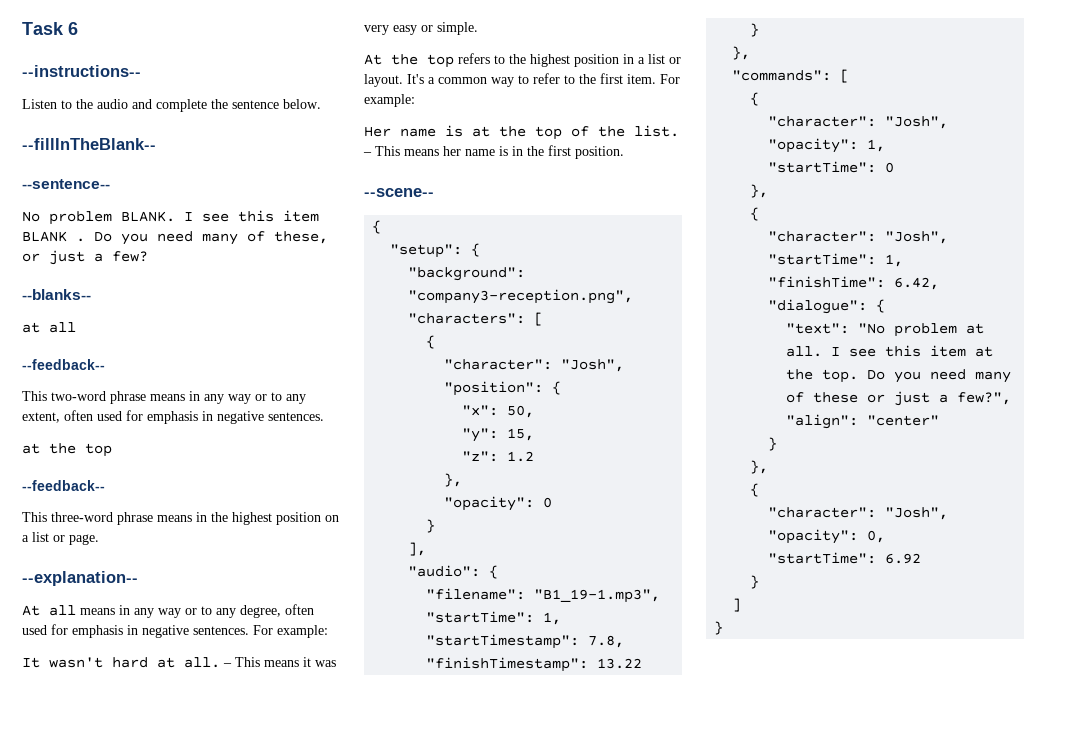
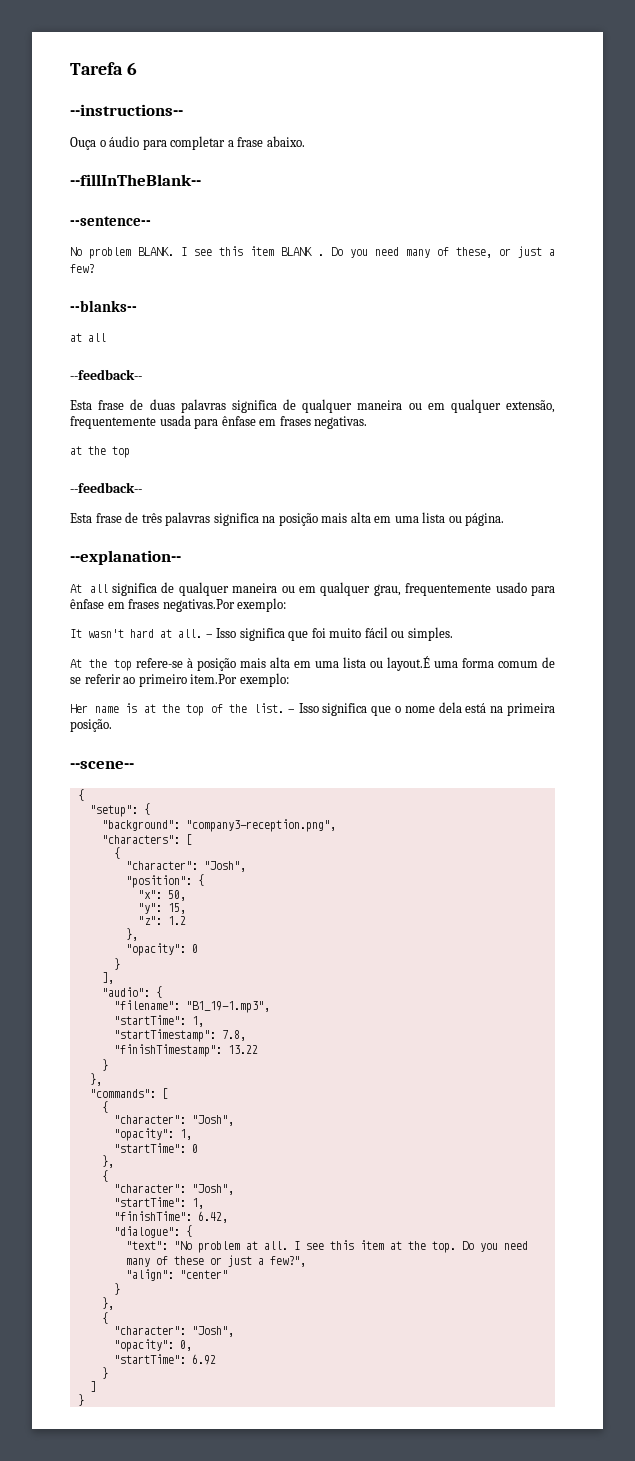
[22,22,64,35] Task -> [70,62,123,75] Tarefa
[22,99,321,112] Listen to the audio and complete the sentence below. -> [70,136,305,150] Ouça o áudio para completar a frase abaixo.
[22,391,306,404] [22,410,324,424] [22,443,112,457] [22,480,105,491] [22,512,339,525] [22,532,99,545] [22,571,138,586] [22,604,314,618] [22,624,328,638] This two-word phrase means in any way or to any extent, often used for emphasis in negative sentences. // at the top // --feedback-- // This three-word phrase means in the highest position on a list or page. // --explanation-- // At all means in any way or to any degree, often used for emphasis in negative sentences. For example: -> [70,399,555,413] [70,415,368,429] [70,446,130,458] [70,482,142,493] [70,512,505,526] [70,550,181,565] [70,582,555,596] [70,598,287,612] Esta frase de duas palavras significa de qualquer maneira ou em qualquer extensão, frequentemente usada para ênfase em frases negativas. // at the top // --feedback-- // Esta frase de três palavras significa na posição mais alta em uma lista ou página. // --explanation-- // At all significa de qualquer maneira ou em qualquer grau, frequentemente usado para ênfase em frases negativas.Por exemplo:
[235,657,336,667] [364,22,478,35] [364,53,681,68] [364,73,680,87] [364,94,415,107] This means it was very easy or simple. // At the top refers to the highest position in a list or layout. It's a common way to refer to the first item. For example: -> [216,627,453,641] [70,656,555,671] [70,673,289,687] Isso significa que foi muito fácil ou simples. // At the top refere-se à posição mais alta em uma lista ou layout.É uma forma comum de se referir ao primeiro item.Por exemplo:
[375,145,624,159] This means her name is in the first position. -> [298,702,555,716] [70,719,112,732] Isso significa que o nome dela está na primeira posição.

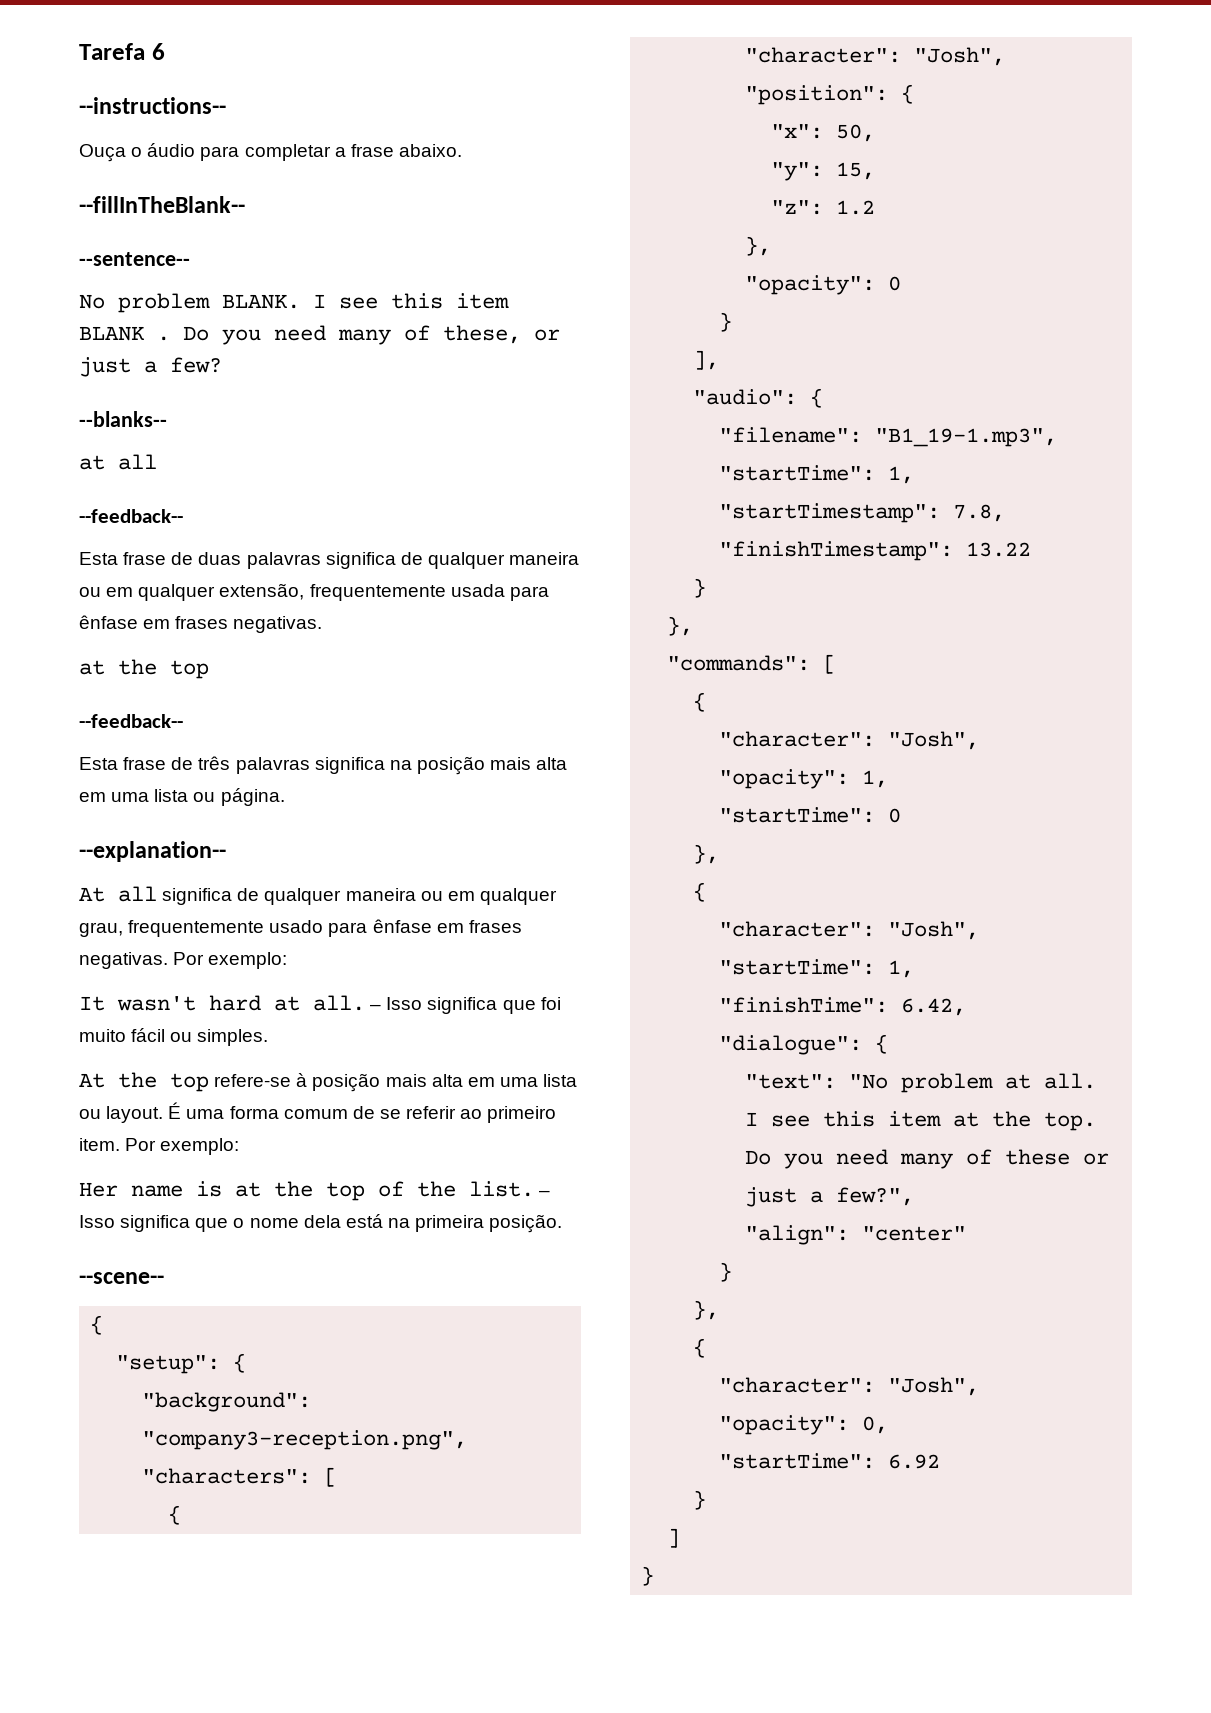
[162,599,235,612] negativas.Por -> [79,952,205,969] negativas. Por
[386,656,430,671] layout.É -> [106,1102,182,1123] layout. É
[190,674,238,684] item.Por -> [79,1138,157,1151] item. Por

